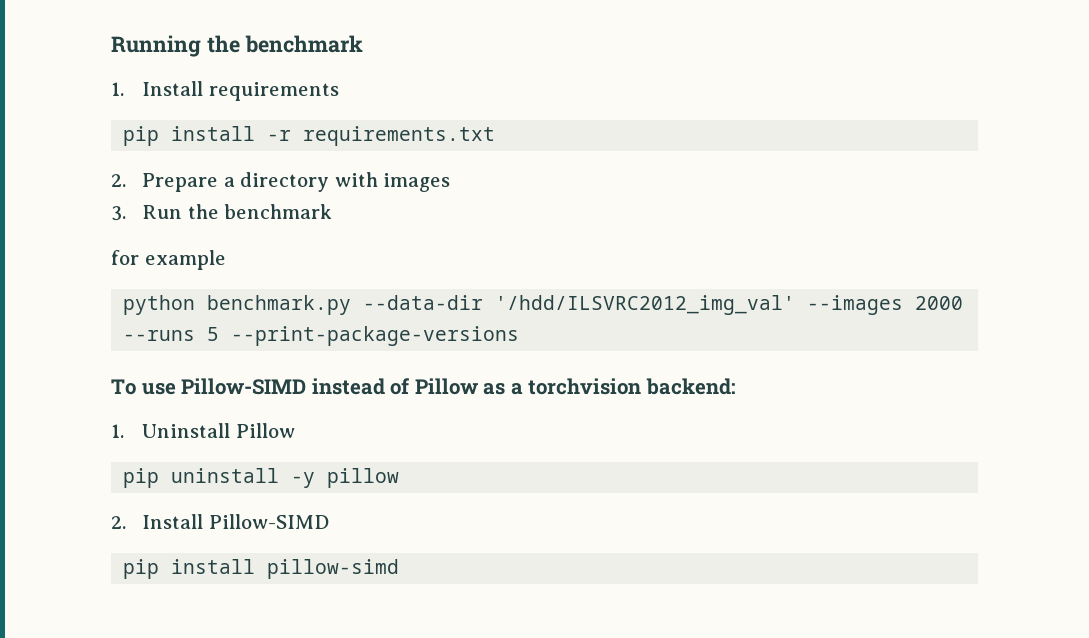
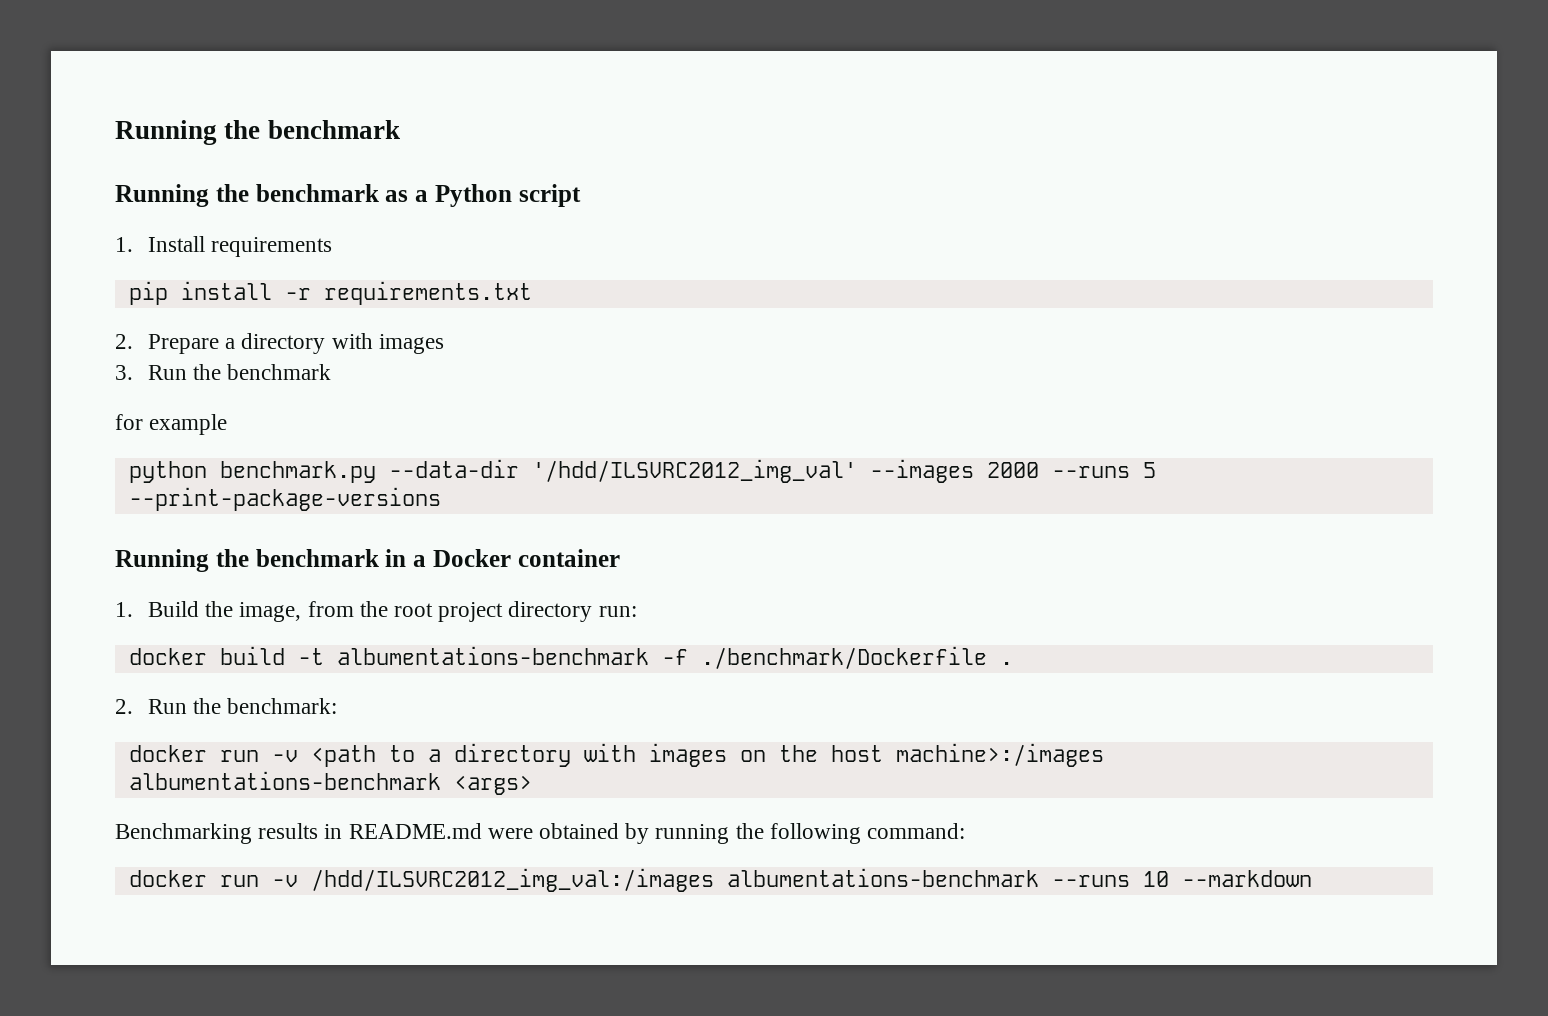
[111,35,363,57] Running the benchmark -> [115,120,400,145] [115,184,581,207] Running the benchmark // Running the benchmark as a Python script
[111,378,736,395] [111,423,295,438] [123,468,400,488] [111,514,329,529] [123,559,400,579] To use Pillow-SIMD instead of Pillow as a torchvision backend: // 1. Uninstall Pillow // pip uninstall -y pillow // 2. Install Pillow-SIMD // pip install pillow-simd -> [115,549,620,572] [115,601,637,622] [128,646,1013,669] [115,698,338,714] [128,743,1104,767] [128,771,532,795] [115,823,966,844] [128,868,1312,892] Running the benchmark in a Docker container // 1. Build the image, from the root project directory run: // docker build -t albumentations-benchmark -f ./benchmark/Dockerfile . // 2. Run the benchmark: // docker run -v <path to a directory with images on the host machine>:/images albumentations-benchmark <args> // Benchmarking results in README.md were obtained by running the following command: // docker run -v /hdd/ILSVRC2012_img_val:/images albumentations-benchmark --runs 10 --markdown

